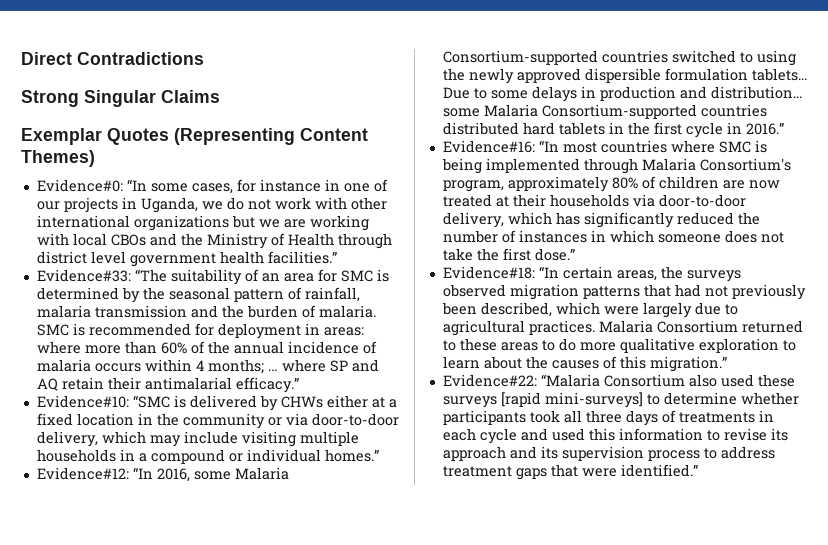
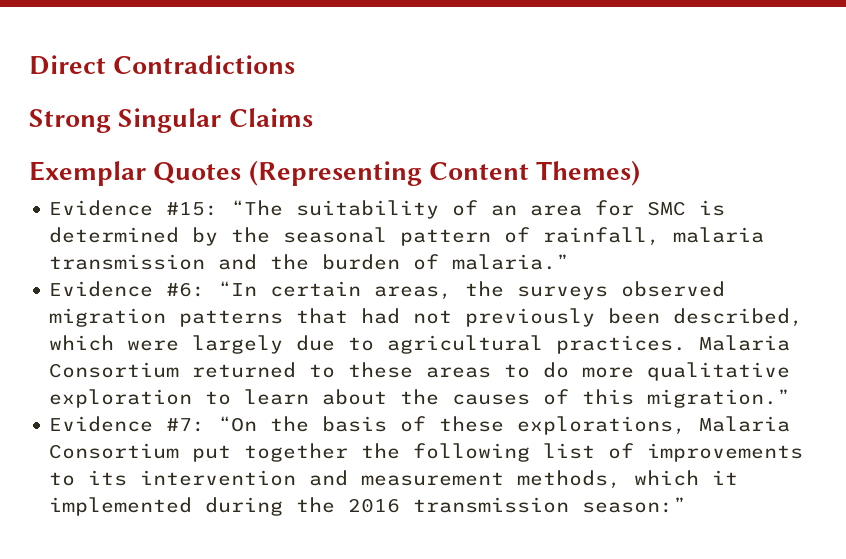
[36,179,388,194] [36,197,387,213] [36,215,369,231] [36,233,392,249] [36,251,337,267] [36,269,131,282] Evidence#0: “In some cases, for instance in one of our projects in Uganda, we do not work with other international organizations but we are working with local CBOs and the Ministry of Health through district level government health facilities.” // Evidence#33: -> [49,200,219,216] Evidence #15:
[318,305,376,318] [36,323,364,339] [36,341,377,354] [36,359,379,374] [36,377,299,393] [36,395,397,411] [36,413,399,429] [36,431,359,447] [36,449,379,464] [36,467,289,482] [442,50,796,66] [442,68,807,84] [442,86,802,102] [442,104,767,119] [442,122,784,138] [442,140,767,153] [441,158,791,174] [442,176,780,192] [442,194,746,207] [442,212,760,228] [442,230,784,243] [442,248,575,261] [442,266,535,279] malaria. SMC is recommended for deployment in areas: where more than 60% of the annual incidence of malaria occurs within 4 months; … where SP and AQ retain their antimalarial efficacy.” // Evidence#10: “SMC is delivered by CHWs either at a fixed location in the community or via door-to-door delivery, which may include visiting multiple households in a compound or individual homes.” // Evidence#12: “In 2016, some Malaria Consortium-supported countries switched to using the newly approved dispersible formulation tablets... Due to some delays in production and distribution... some Malaria Consortium-supported countries distributed hard tablets in the first cycle in 2016.” // Evidence#16: “In most countries where SMC is being implemented through Malaria Consortium's program, approximately 80% of children are now treated at their households via door-to-door delivery, which has significantly reduced the number of instances in which someone does not take the first dose.” // Evidence#18: -> [452,254,570,270] [49,281,206,297] malaria.” // Evidence #6:
[442,374,795,387] [442,392,799,408] [442,410,774,426] [442,428,788,444] [442,446,775,461] [442,464,698,480] Evidence#22: “Malaria Consortium also used these surveys [rapid mini-surveys] to determine whether participants took all three days of treatments in each cycle and used this information to revise its approach and its supervision process to address treatment gaps that were identified.” -> [49,416,791,435] [49,443,804,462] [49,470,739,489] [49,497,687,516] Evidence #7: “On the basis of these explorations, Malaria Consortium put together the following list of improvements to its intervention and measurement methods, which it implemented during the 2016 transmission season:”

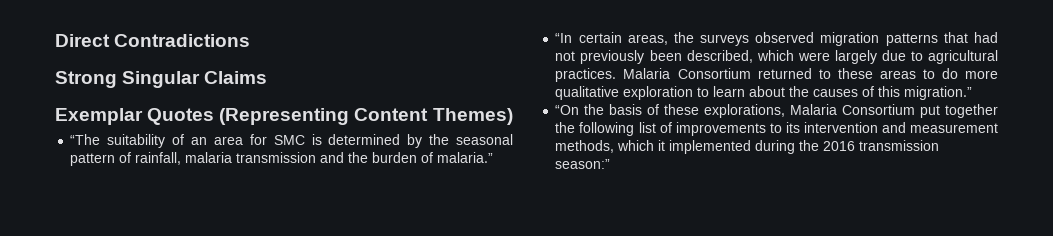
[49,200,219,216] Evidence #15: -> (513, 116) none
[49,281,206,297] Evidence #6: -> (494, 157) none
[49,416,206,432] Evidence #7: -> (973, 93) none

